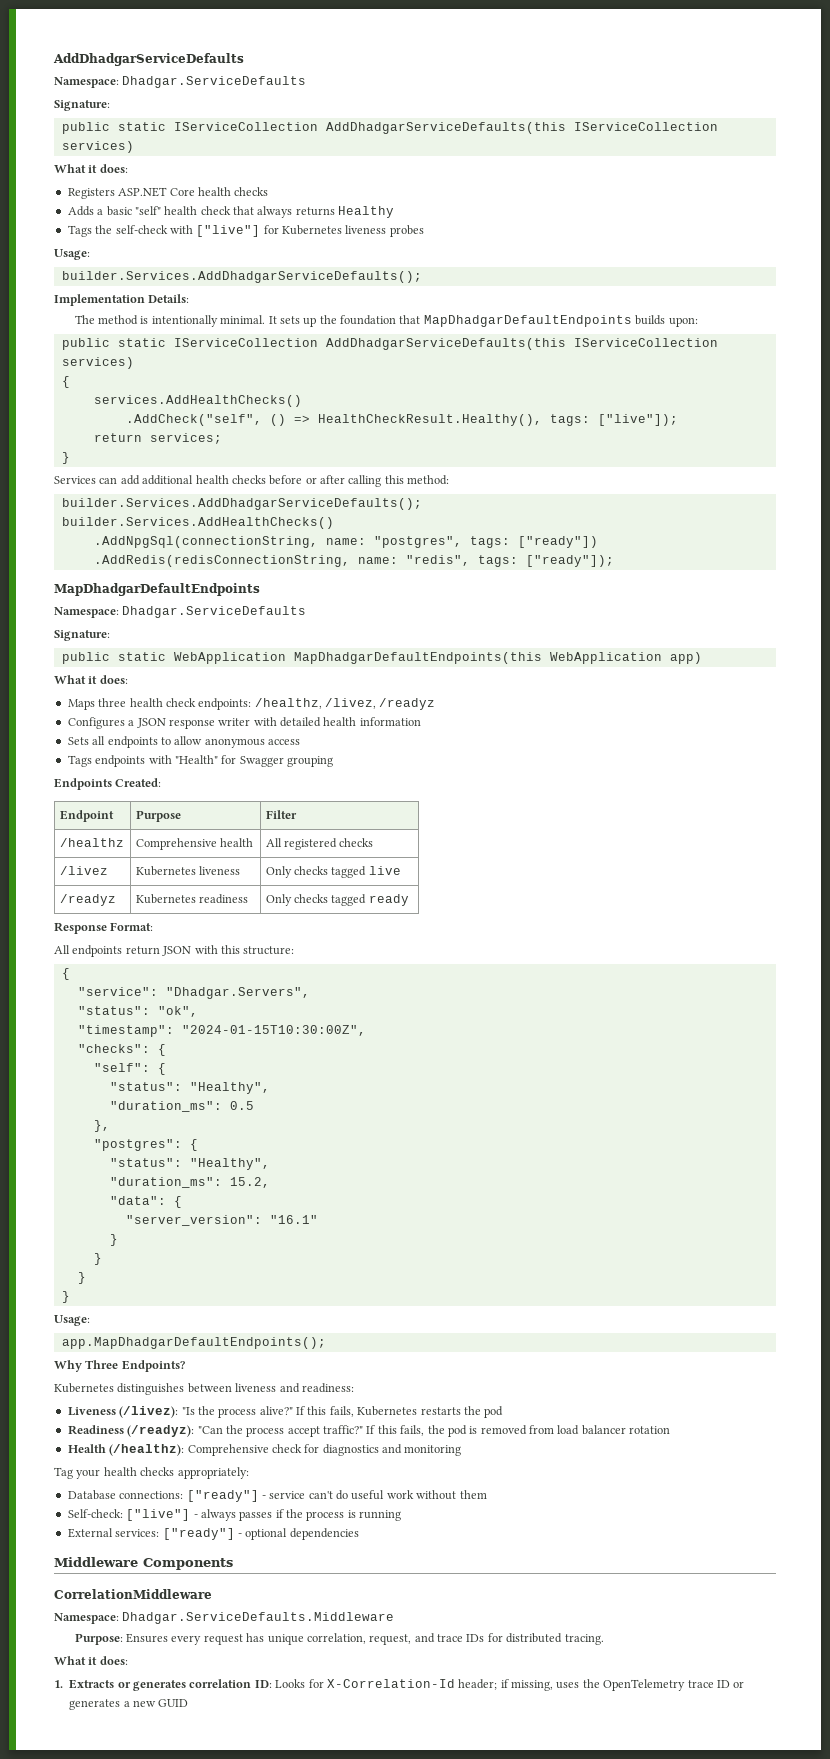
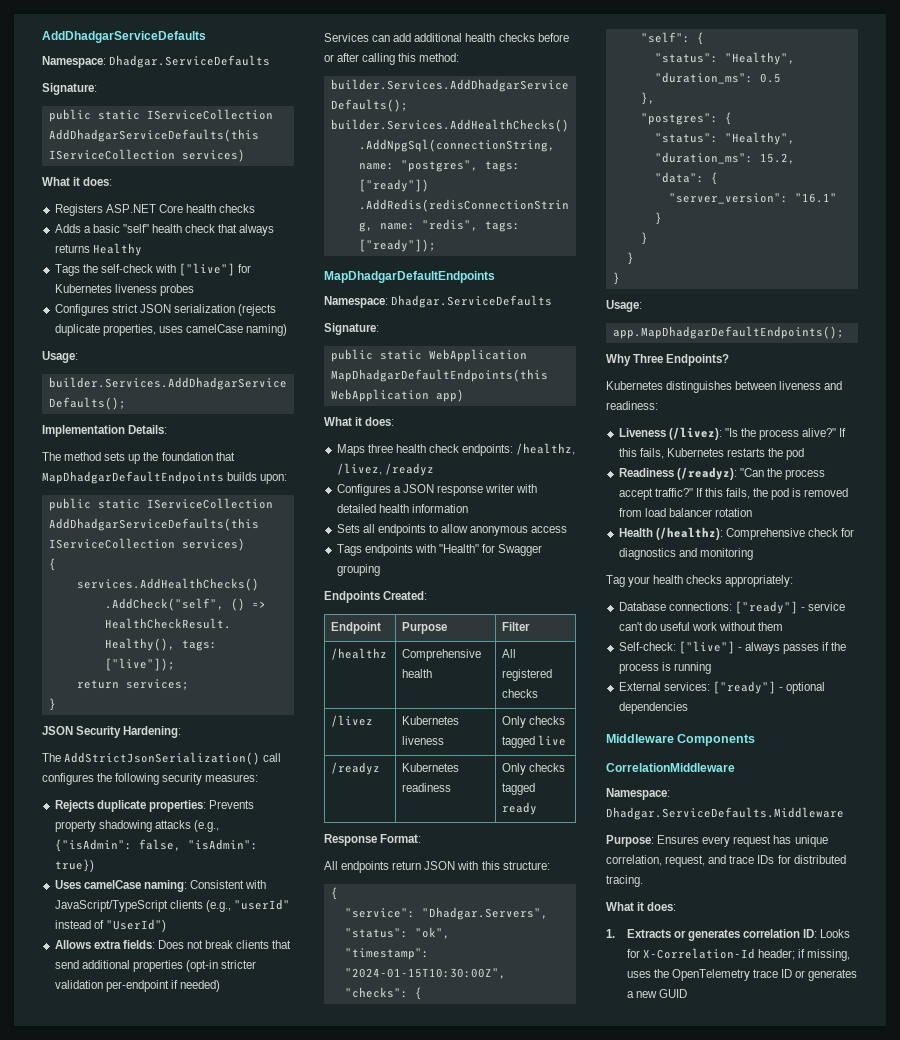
(424, 231) none -> [54,304,277,316] [54,324,288,336] // Configures strict JSON serialization (rejects duplicate properties, uses camelCase naming)
[140,315,277,327] is intentionally minimal. It -> (102, 456) none
(70, 458) none -> [42,726,182,738] [42,752,282,765] [42,773,259,785] [54,800,254,812] [54,820,219,832] [54,839,258,852] [54,859,94,872] [54,880,267,892] [54,899,290,912] [54,919,166,932] [54,940,292,949] [54,960,257,972] [54,980,220,992] // JSON Security Hardening: // The AddStrictJsonSerialization() call configures the following security measures: // Rejects duplicate properties: Prevents property shadowing attacks (e.g., {"isAdmin": false, "isAdmin": true}) // Uses camelCase naming: Consistent with JavaScript/TypeScript clients (e.g., "userId" instead of "UserId") // Allows extra fields: Does not break clients that send additional properties (opt-in stricter validation per-endpoint if needed)

